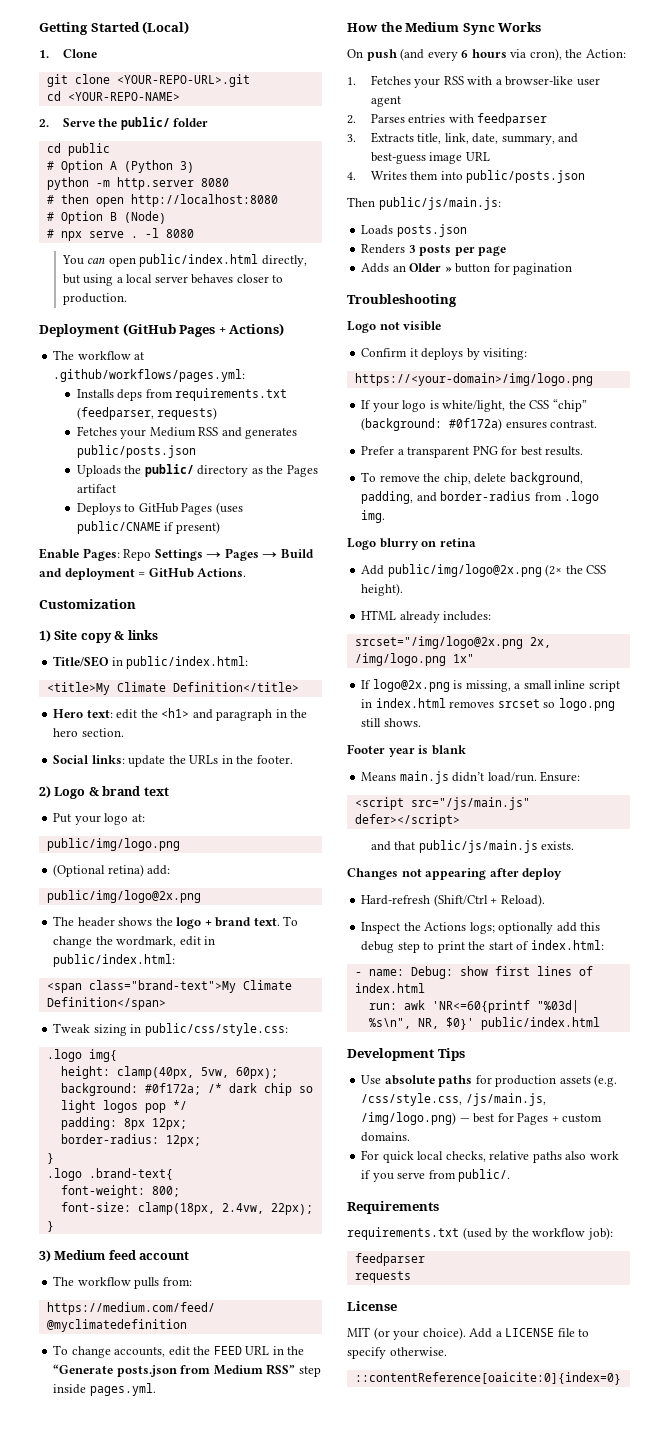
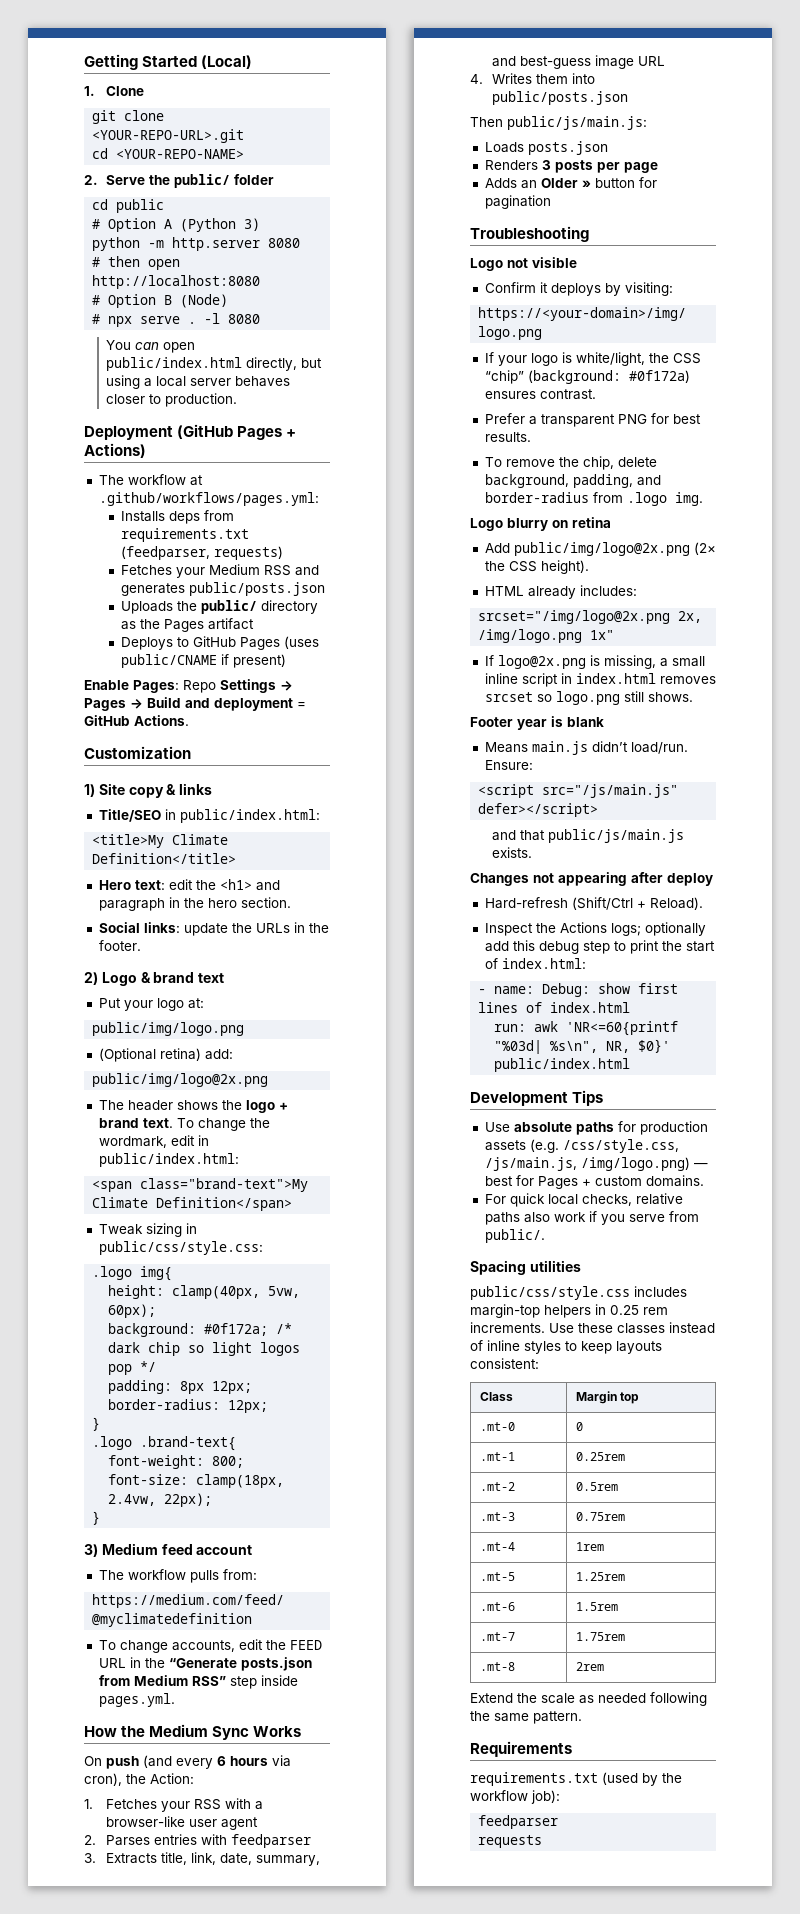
(511, 1175) none -> [470,1260,581,1275] [470,1286,687,1300] [470,1304,668,1318] [470,1322,715,1334] [470,1340,662,1354] [470,1358,539,1369] [479,1392,513,1401] [575,1391,639,1404] [479,1422,515,1431] [575,1422,583,1431] [479,1452,515,1461] [575,1452,625,1461] [479,1482,515,1491] [575,1482,618,1491] [479,1512,515,1521] [575,1512,625,1521] [479,1542,515,1551] [575,1542,604,1551] [479,1572,515,1581] [575,1572,625,1581] [479,1602,515,1611] [575,1602,618,1611] [479,1632,515,1641] [575,1632,625,1641] [479,1662,515,1671] [575,1662,604,1671] [470,1692,707,1706] [470,1711,582,1724] // Spacing utilities // public/css/style.css includes margin-top helpers in 0.25 rem increments. Use these classes instead of inline styles to keep layouts consistent: // Class | Margin top // .mt-0 | 0 // .mt-1 | 0.25rem // .mt-2 | 0.5rem // .mt-3 | 0.75rem // .mt-4 | 1rem // .mt-5 | 1.25rem // .mt-6 | 1.5rem // .mt-7 | 1.75rem // .mt-8 | 2rem // Extend the scale as needed following the same pattern.
[347,1301,397,1311] [347,1327,590,1340] [347,1347,447,1359] [354,1372,621,1385] // License // MIT (or your choice). Add a LICENSE file to specify otherwise. // ::contentReference[oaicite:0]{index=0} -> (543, 1841) none

